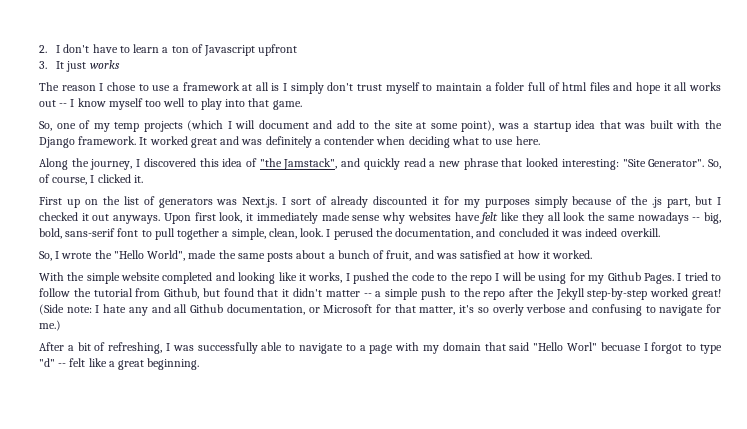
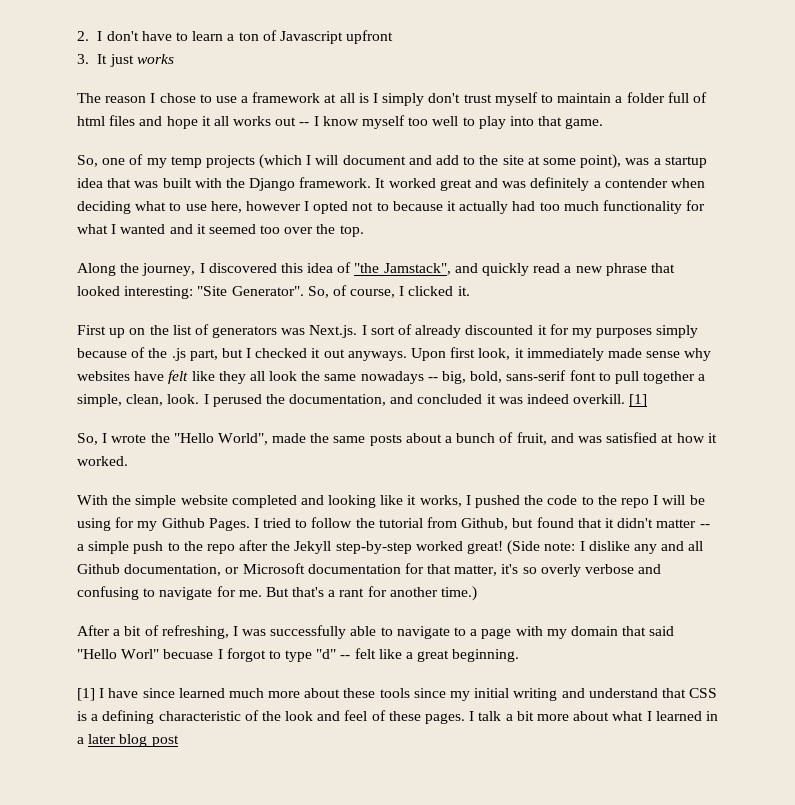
[515,136,540,145] here. -> [210,200,706,214] [77,224,364,237] here, however I opted not to because it actually had too much functionality for what I wanted and it seemed too over the top.
(660, 232) none -> [629,394,648,407] [1]
[103,304,127,313] hate -> [588,541,630,551] dislike
(373, 308) none -> [307,564,401,574] documentation
[39,320,61,331] me.) -> [238,586,478,601] me. But that's a rant for another time.)
(200, 364) none -> [77,688,718,701] [77,710,718,724] [77,734,179,747] // [1] I have since learned much more about these tools since my initial writing and understand that CSS is a defining characteristic of the look and feel of these pages. I talk a bit more about what I learned in a later blog post

